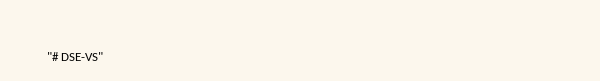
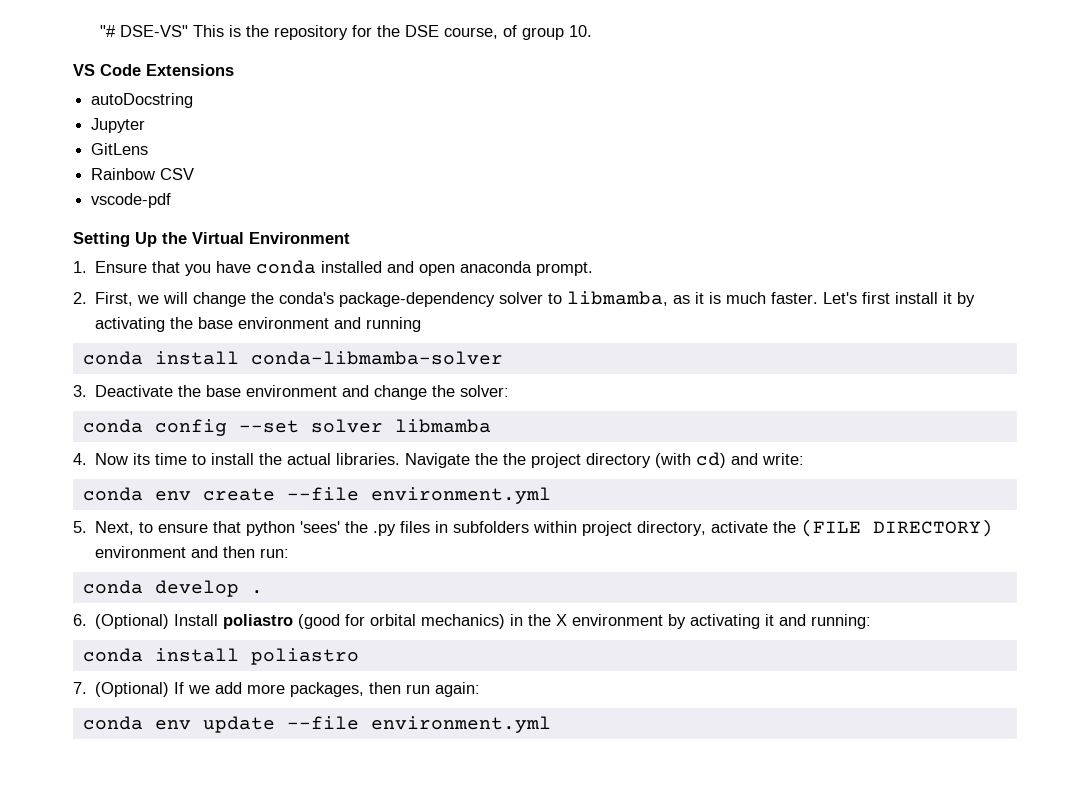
(104, 56) none -> [193,25,593,40] [73,64,234,76] [91,93,194,108] [91,118,146,133] [91,143,149,155] [91,168,195,180] [91,193,172,208] [73,232,350,247] [73,260,594,276] [73,291,976,307] [95,317,422,332] [82,351,503,365] [73,385,510,400] [82,419,491,436] [73,452,805,468] [82,487,551,504] [73,519,994,537] [95,546,290,558] [82,580,263,597] [73,614,872,629] [82,648,359,665] [73,682,481,697] [82,716,551,733] This is the repository for the DSE course, of group 10. // VS Code Extensions // autoDocstring // Jupyter // GitLens // Rainbow CSV // vscode-pdf // Setting Up the Virtual Environment // 1. Ensure that you have conda installed and open anaconda prompt. // 2. First, we will change the conda's package-dependency solver to libmamba, as it is much faster. Let's first install it by activating the base environment and running // conda install conda-libmamba-solver // 3. Deactivate the base environment and change the solver: // conda config --set solver libmamba // 4. Now its time to install the actual libraries. Navigate the the project directory (with cd) and write: // conda env create --file environment.yml // 5. Next, to ensure that python 'sees' the .py files in subfolders within project directory, activate the (FILE DIRECTORY) environment and then run: // conda develop . // 6. (Optional) Install poliastro (good for orbital mechanics) in the X environment by activating it and running: // conda install poliastro // 7. (Optional) If we add more packages, then run again: // conda env update --file environment.yml

